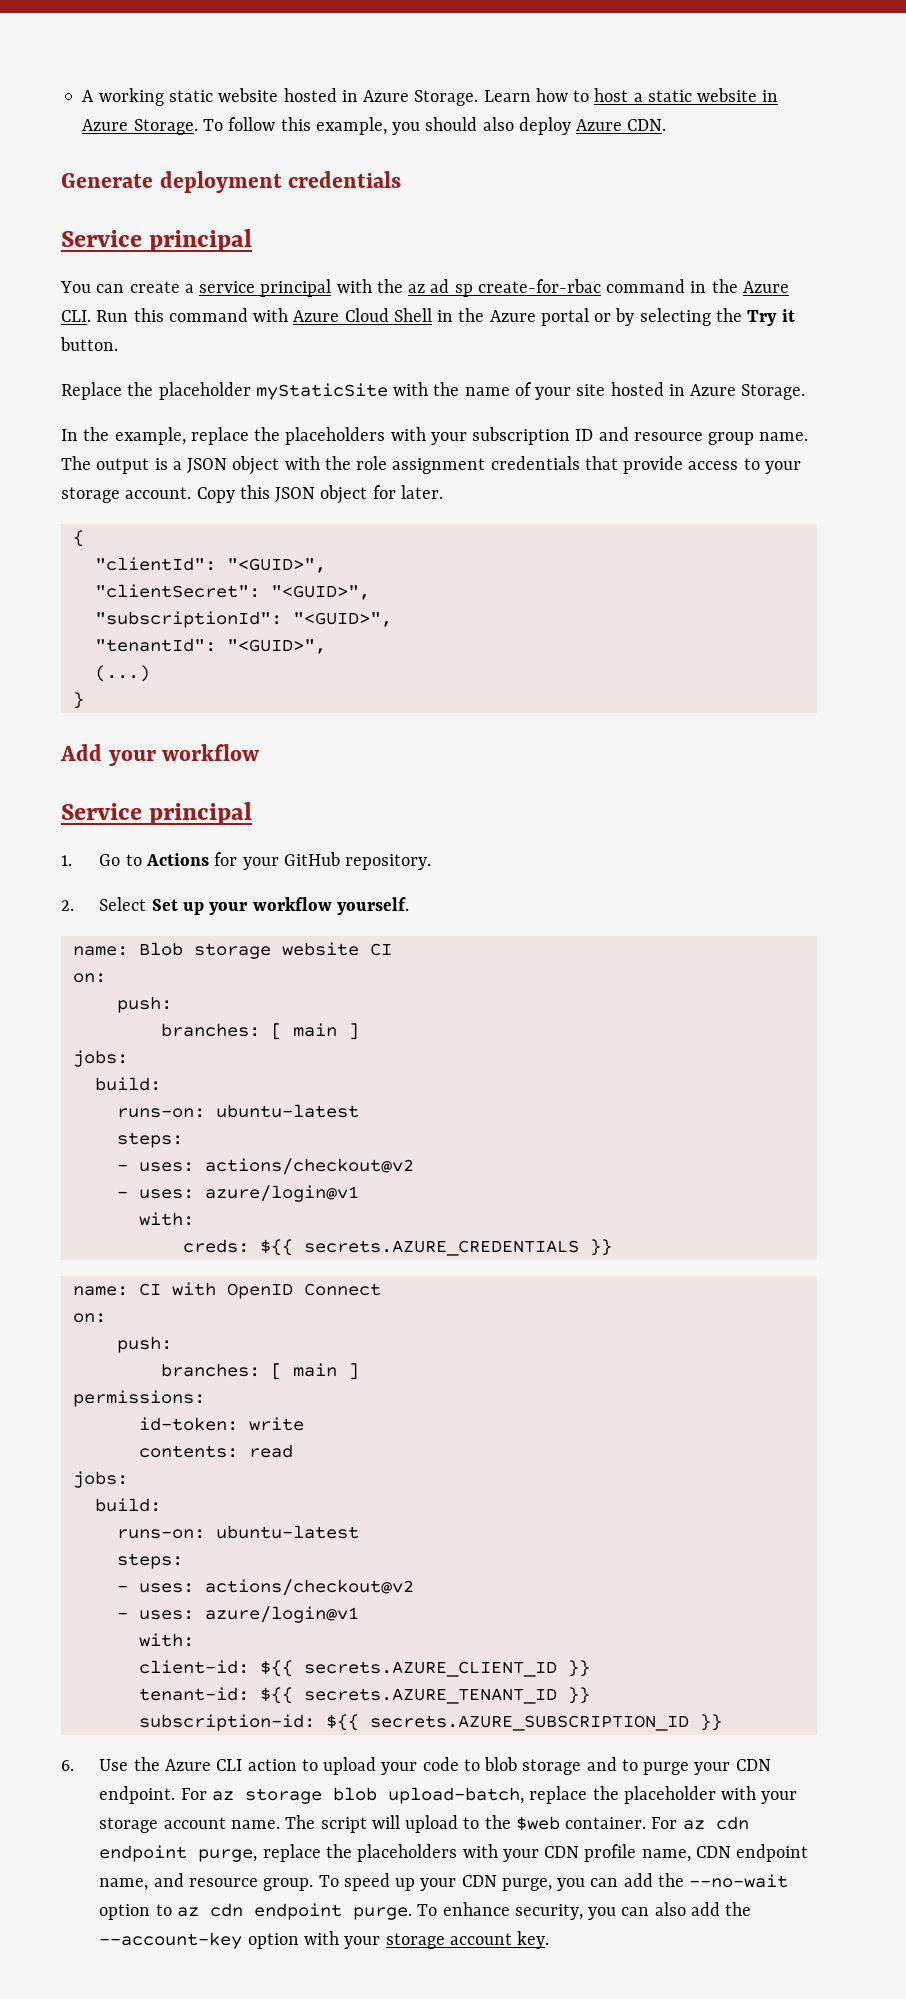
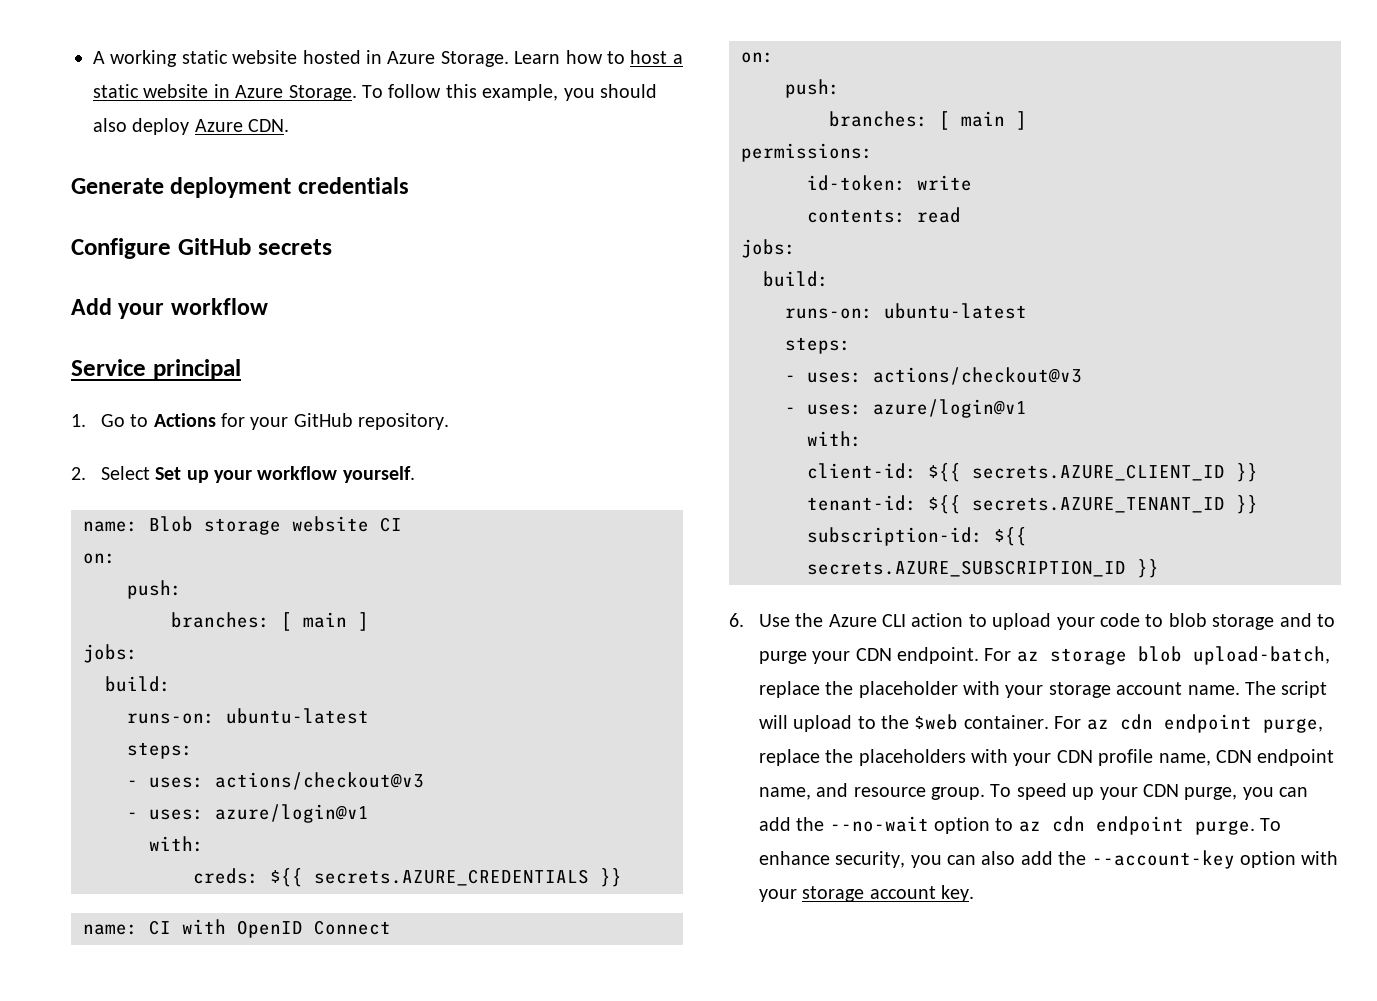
[61,229,253,252] [60,279,789,297] [61,308,795,326] [60,337,118,351] [61,382,806,400] [61,427,809,445] [61,456,801,475] [61,485,443,504] [72,530,84,547] [94,557,326,573] [94,584,370,600] [94,611,392,628] [94,638,326,654] [94,665,150,682] [72,692,84,709] Service principal // You can create a service principal with the az ad sp create-for-rbac command in the Azure CLI. Run this command with Azure Cloud Shell in the Azure portal or by selecting the Try it button. // Replace the placeholder myStaticSite with the name of your site hosted in Azure Storage. // In the example, replace the placeholders with your subscription ID and resource group name. The output is a JSON object with the role assignment credentials that provide access to your storage account. Copy this JSON object for later. // { // "clientId": "<GUID>", // "clientSecret": "<GUID>", // "subscriptionId": "<GUID>", // "tenantId": "<GUID>", // (...) // } -> [71,238,332,259] Configure GitHub secrets
[204,1158,414,1175] actions/checkout@v2 -> [215,772,424,790] actions/checkout@v3
[204,1579,414,1596] actions/checkout@v2 -> [873,367,1082,385] actions/checkout@v3

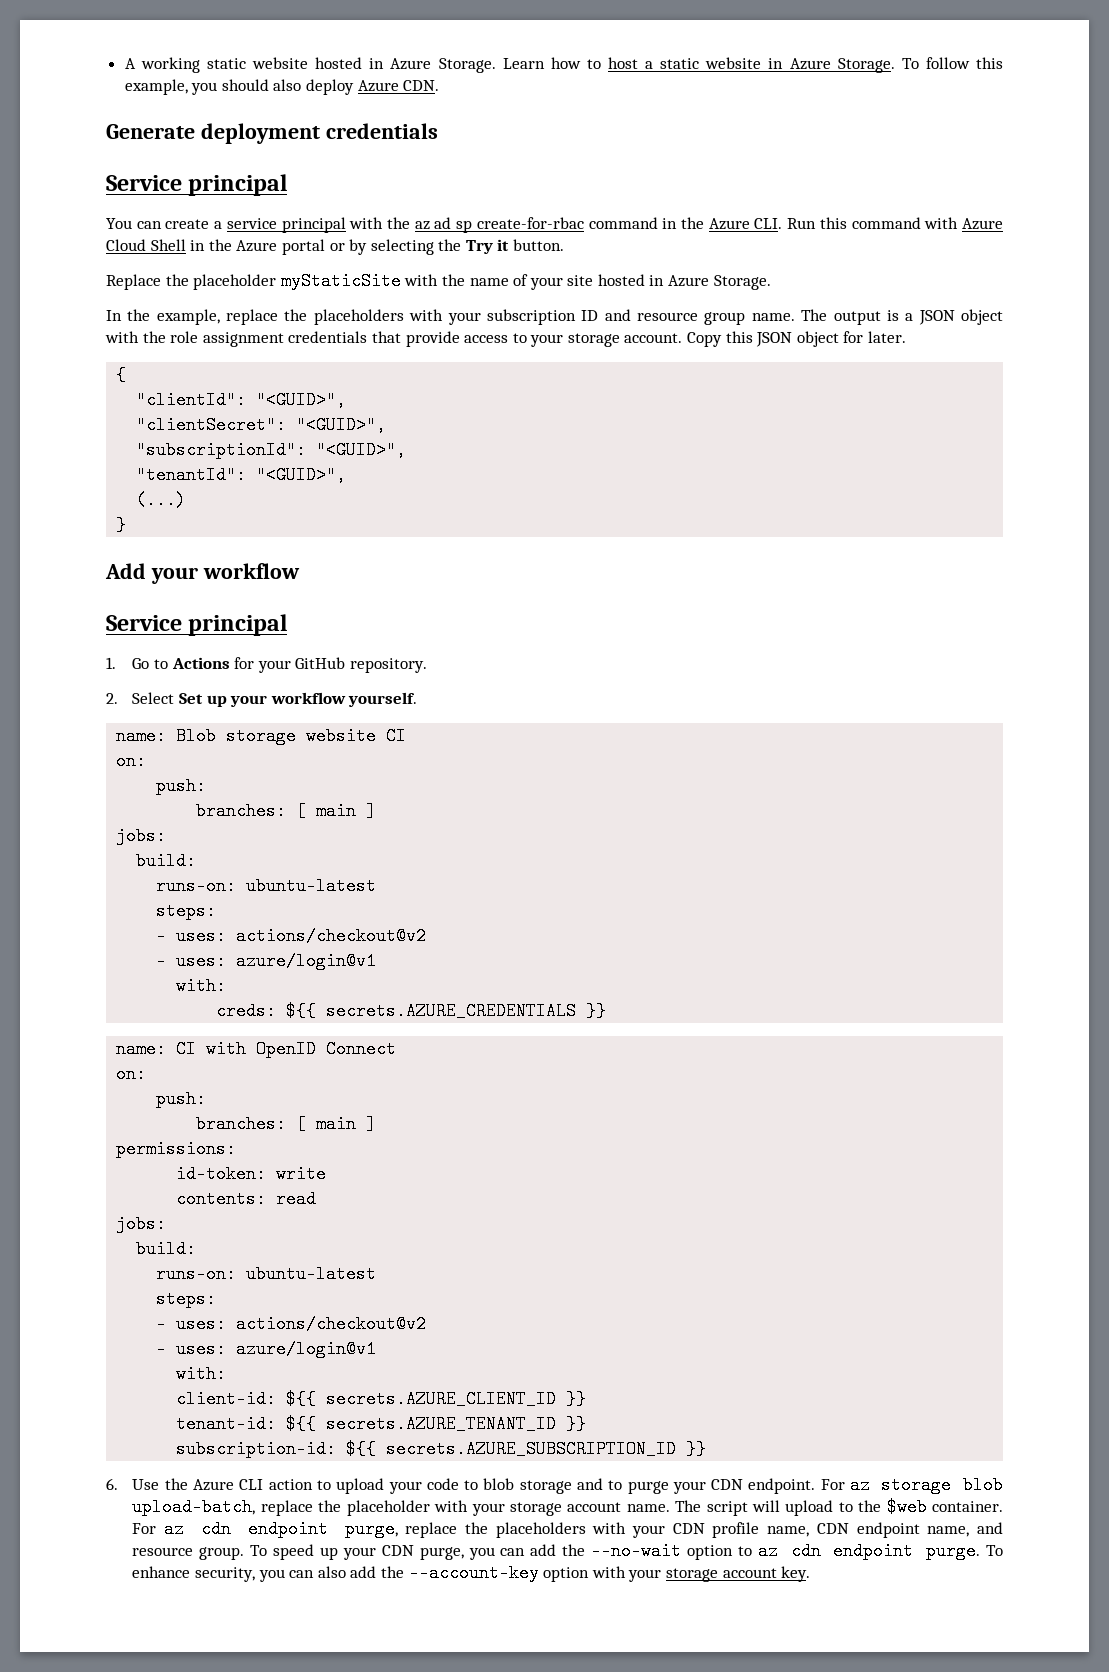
[71,238,332,259] Configure GitHub secrets -> [106,174,288,196] [106,217,1003,233] [106,239,565,255] [106,272,771,290] [106,309,1003,325] [105,331,907,347] [116,366,127,384] [136,391,347,409] [136,416,387,434] [136,441,407,459] [136,466,347,484] [136,491,187,509] [116,516,127,534] Service principal // You can create a service principal with the az ad sp create-for-rbac command in the Azure CLI. Run this command with Azure Cloud Shell in the Azure portal or by selecting the Try it button. // Replace the placeholder myStaticSite with the name of your site hosted in Azure Storage. // In the example, replace the placeholders with your subscription ID and resource group name. The output is a JSON object with the role assignment credentials that provide access to your storage account. Copy this JSON object for later. // { // "clientId": "<GUID>", // "clientSecret": "<GUID>", // "subscriptionId": "<GUID>", // "tenantId": "<GUID>", // (...) // }
[215,772,424,790] actions/checkout@v3 -> [236,927,427,945] actions/checkout@v2
[873,367,1082,385] actions/checkout@v3 -> [236,1315,427,1333] actions/checkout@v2

